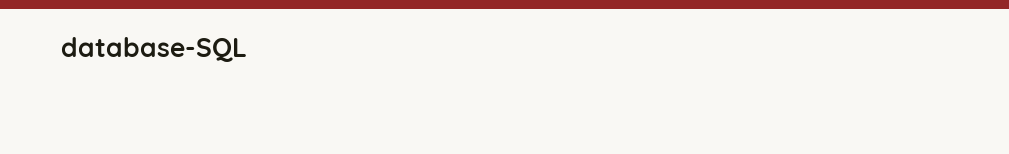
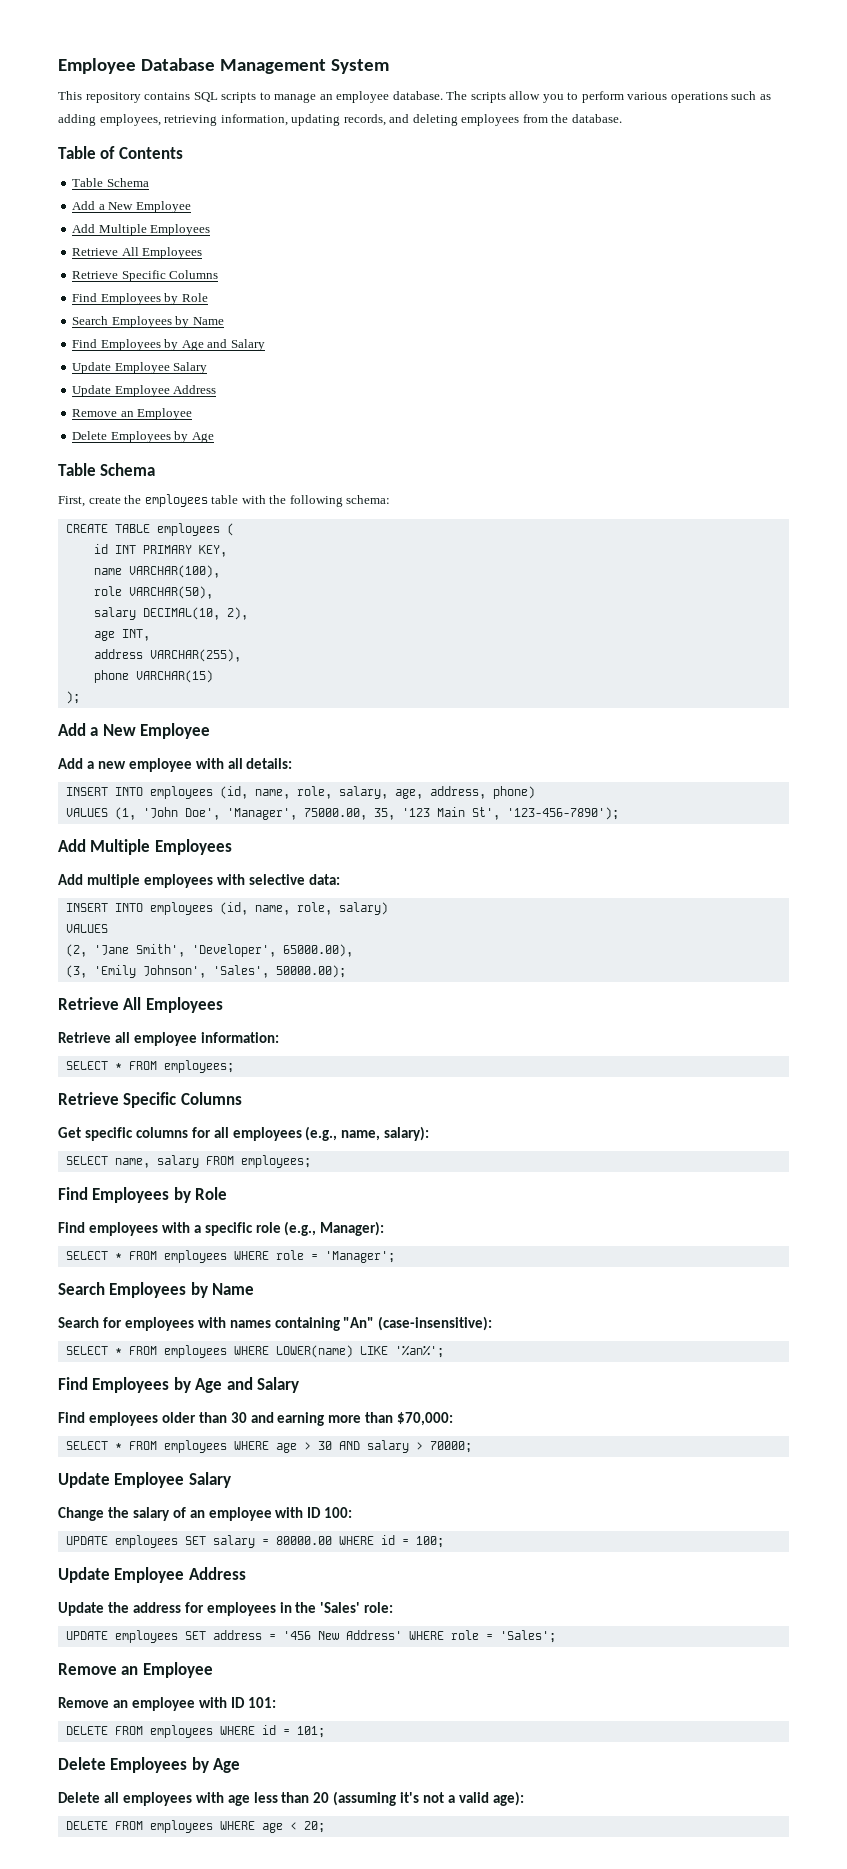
[61,37,247,62] database-SQL -> [58,58,389,74] [58,91,771,103] [58,114,622,126] [58,146,183,159] [72,178,149,187] [72,201,191,213] [72,224,211,236] [72,247,203,259] [72,270,219,282] [72,293,208,305] [72,316,224,328] [72,339,265,351] [72,362,208,374] [72,385,217,397] [72,408,193,420] [72,431,214,443] [58,463,156,476] [58,494,391,507] [65,523,234,536] [93,544,227,557] [93,565,220,578] [93,586,213,599] [93,607,248,620] [93,629,150,641] [93,649,241,662] [93,670,213,683] [65,691,80,704] [58,723,211,739] [58,758,293,772] [65,786,535,799] [65,807,619,820] [58,839,232,855] [58,874,340,888] [65,902,388,915] [65,924,108,933] [65,944,353,957] [65,965,346,978] [58,997,223,1013] [58,1032,279,1046] [65,1060,234,1073] [58,1092,242,1108] [58,1126,430,1141] [65,1155,311,1168] [58,1187,228,1203] [58,1221,385,1236] [65,1250,395,1263] [58,1282,255,1298] [58,1316,493,1331] [65,1345,444,1358] [58,1377,300,1393] [58,1412,454,1426] [65,1440,472,1453] [58,1472,231,1488] [58,1507,353,1521] [65,1535,444,1548] [58,1567,246,1583] [58,1602,394,1616] [65,1630,556,1643] [58,1662,213,1678] [58,1697,276,1711] [65,1725,325,1738] [58,1757,241,1773] [58,1791,524,1806] [65,1820,325,1833] Employee Database Management System // This repository contains SQL scripts to manage an employee database. The scripts allow you to perform various operations such as adding employees, retrieving information, updating records, and deleting employees from the database. // Table of Contents // Table Schema // Add a New Employee // Add Multiple Employees // Retrieve All Employees // Retrieve Specific Columns // Find Employees by Role // Search Employees by Name // Find Employees by Age and Salary // Update Employee Salary // Update Employee Address // Remove an Employee // Delete Employees by Age // Table Schema // First, create the employees table with the following schema: // CREATE TABLE employees ( // id INT PRIMARY KEY, // name VARCHAR(100), // role VARCHAR(50), // salary DECIMAL(10, 2), // age INT, // address VARCHAR(255), // phone VARCHAR(15) // ); // Add a New Employee // Add a new employee with all details: // INSERT INTO employees (id, name, role, salary, age, address, phone) // VALUES (1, 'John Doe', 'Manager', 75000.00, 35, '123 Main St', '123-456-7890'); // Add Multiple Employees // Add multiple employees with selective data: // INSERT INTO employees (id, name, role, salary) // VALUES // (2, 'Jane Smith', 'Developer', 65000.00), // (3, 'Emily Johnson', 'Sales', 50000.00); // Retrieve All Employees // Retrieve all employee information: // SELECT * FROM employees; // Retrieve Specific Columns // Get specific columns for all employees (e.g., name, salary): // SELECT name, salary FROM employees; // Find Employees by Role // Find employees with a specific role (e.g., Manager): // SELECT * FROM employees WHERE role = 'Manager'; // Search Employees by Name // Search for employees with names containing "An" (case-insensitive): // SELECT * FROM employees WHERE LOWER(name) LIKE '%an%'; // Find Employees by Age and Salary // Find employees older than 30 and earning more than $70,000: // SELECT * FROM employees WHERE age > 30 AND salary > 70000; // Update Employee Salary // Change the salary of an employee with ID 100: // UPDATE employees SET salary = 80000.00 WHERE id = 100; // Update Employee Address // Update the address for employees in the 'Sales' role: // UPDATE employees SET address = '456 New Address' WHERE role = 'Sales'; // Remove an Employee // Remove an employee with ID 101: // DELETE FROM employees WHERE id = 101; // Delete Employees by Age // Delete all employees with age less than 20 (assuming it's not a valid age): // DELETE FROM employees WHERE age < 20;

